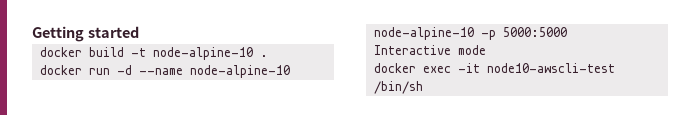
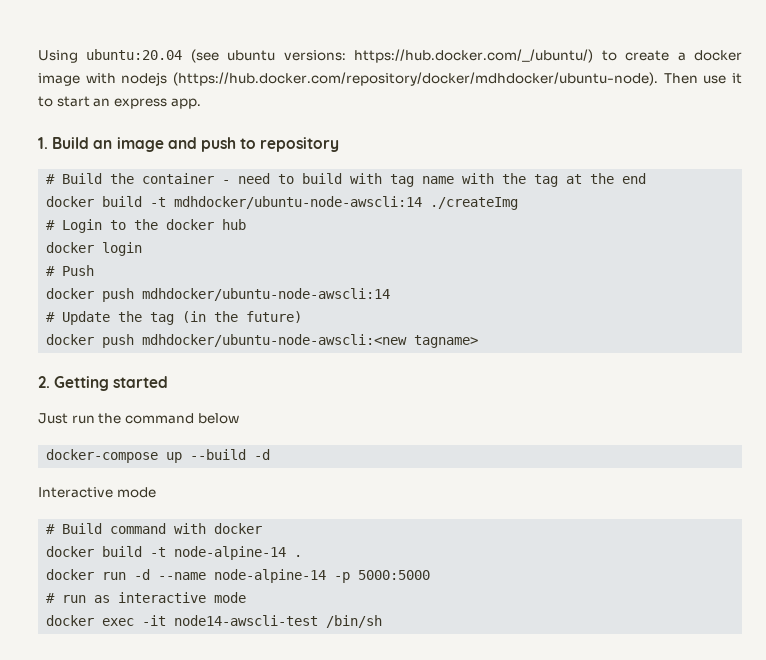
[32,26,139,42] [39,47,253,60] Getting started // docker build -t node-alpine-10 -> [38,49,742,63] [38,72,742,86] [38,96,201,109] [38,137,340,152] [46,173,647,187] [46,196,519,210] [46,219,247,233] [46,242,143,256] [46,265,95,276] [46,288,391,302] [46,311,303,325] [46,334,479,348] [38,376,169,391] [38,413,239,424] [46,449,271,463] [38,487,156,498] [46,523,263,534] [46,546,287,560] Using ubuntu:20.04 (see ubuntu versions: https://hub.docker.com/_/ubuntu/) to create a docker image with nodejs (https://hub.docker.com/repository/docker/mdhdocker/ubuntu-node). Then use it to start an express app. // 1. Build an image and push to repository // # Build the container - need to build with tag name with the tag at the end // docker build -t mdhdocker/ubuntu-node-awscli:14 ./createImg // # Login to the docker hub // docker login // # Push // docker push mdhdocker/ubuntu-node-awscli:14 // # Update the tag (in the future) // docker push mdhdocker/ubuntu-node-awscli:<new tagname> // 2. Getting started // Just run the command below // docker-compose up --build -d // Interactive mode // # Build command with docker // docker build -t node-alpine-14
[189,65,290,78] [373,27,474,40] node-alpine-10 node-alpine-10 -> [214,569,327,583] node-alpine-14
[373,45,451,55] Interactive -> [46,592,207,603] # run as interactive
[486,63,615,73] node10-awscli-test -> [174,615,319,626] node14-awscli-test

